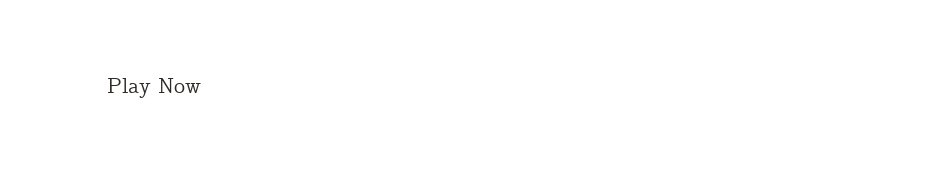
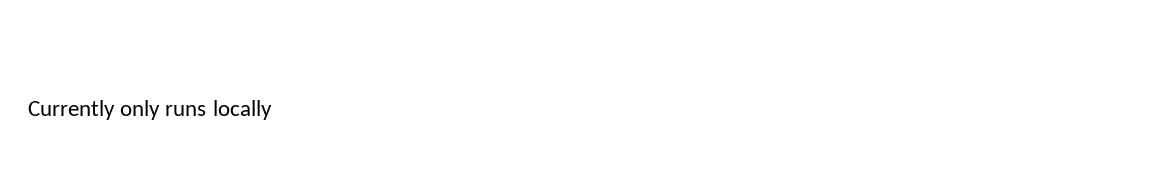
[107,78,201,98] Play Now -> [28,100,272,120] Currently only runs locally

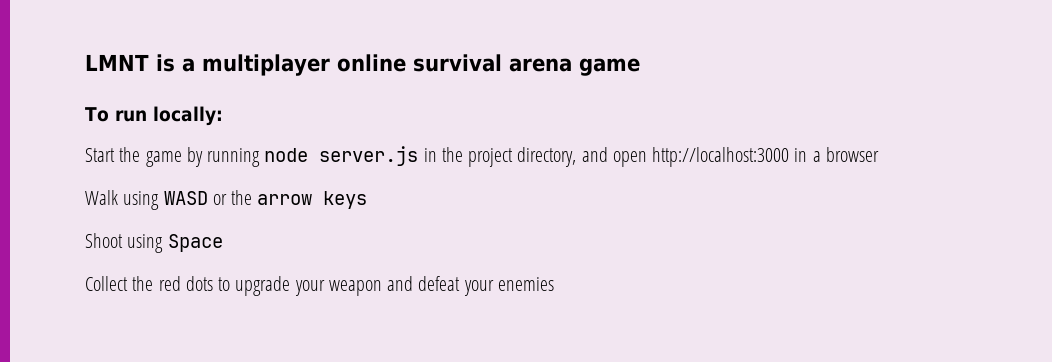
[28,100,272,120] Currently only runs locally -> [85,54,640,76] [85,106,223,126] [85,146,879,167] [85,190,368,210] [85,233,223,253] [85,276,554,296] LMNT is a multiplayer online survival arena game // To run locally: // Start the game by running node server.js in the project directory, and open http://localhost:3000 in a browser // Walk using WASD or the arrow keys // Shoot using Space // Collect the red dots to upgrade your weapon and defeat your enemies

